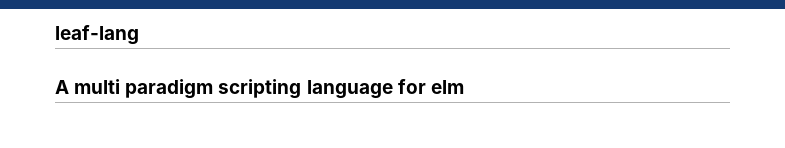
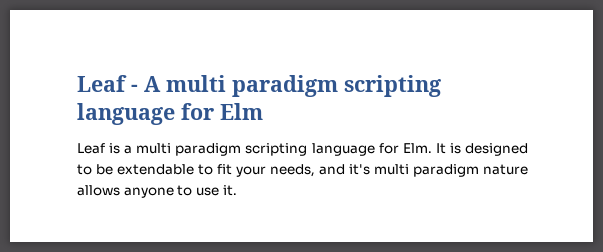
[55,25,139,45] leaf-lang // -> [77,75,138,92] Leaf -
[430,80,464,94] elm -> [220,103,263,120] [77,143,529,156] [77,164,528,177] [77,185,237,198] Elm // Leaf is a multi paradigm scripting language for Elm. It is designed to be extendable to fit your needs, and it's multi paradigm nature allows anyone to use it.

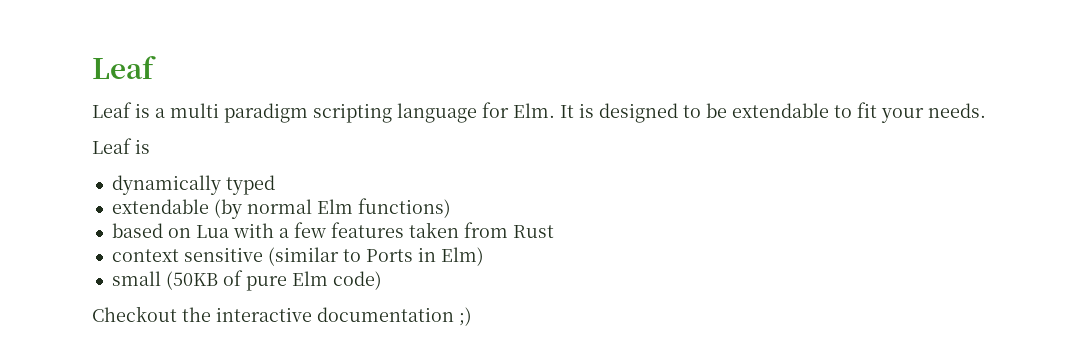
[77,75,441,97] [77,103,263,125] Leaf - A multi paradigm scripting language for Elm -> [92,56,156,79] Leaf
[270,164,528,177] [77,185,237,198] needs, and it's multi paradigm nature allows anyone to use it. -> [928,103,986,118] [92,138,150,154] [111,175,275,195] [111,198,451,219] [111,222,554,238] [111,247,484,266] [111,270,382,291] [92,306,472,326] needs. // Leaf is // dynamically typed // extendable (by normal Elm functions) // based on Lua with a few features taken from Rust // context sensitive (similar to Ports in Elm) // small (50KB of pure Elm code) // Checkout the interactive documentation ;)

